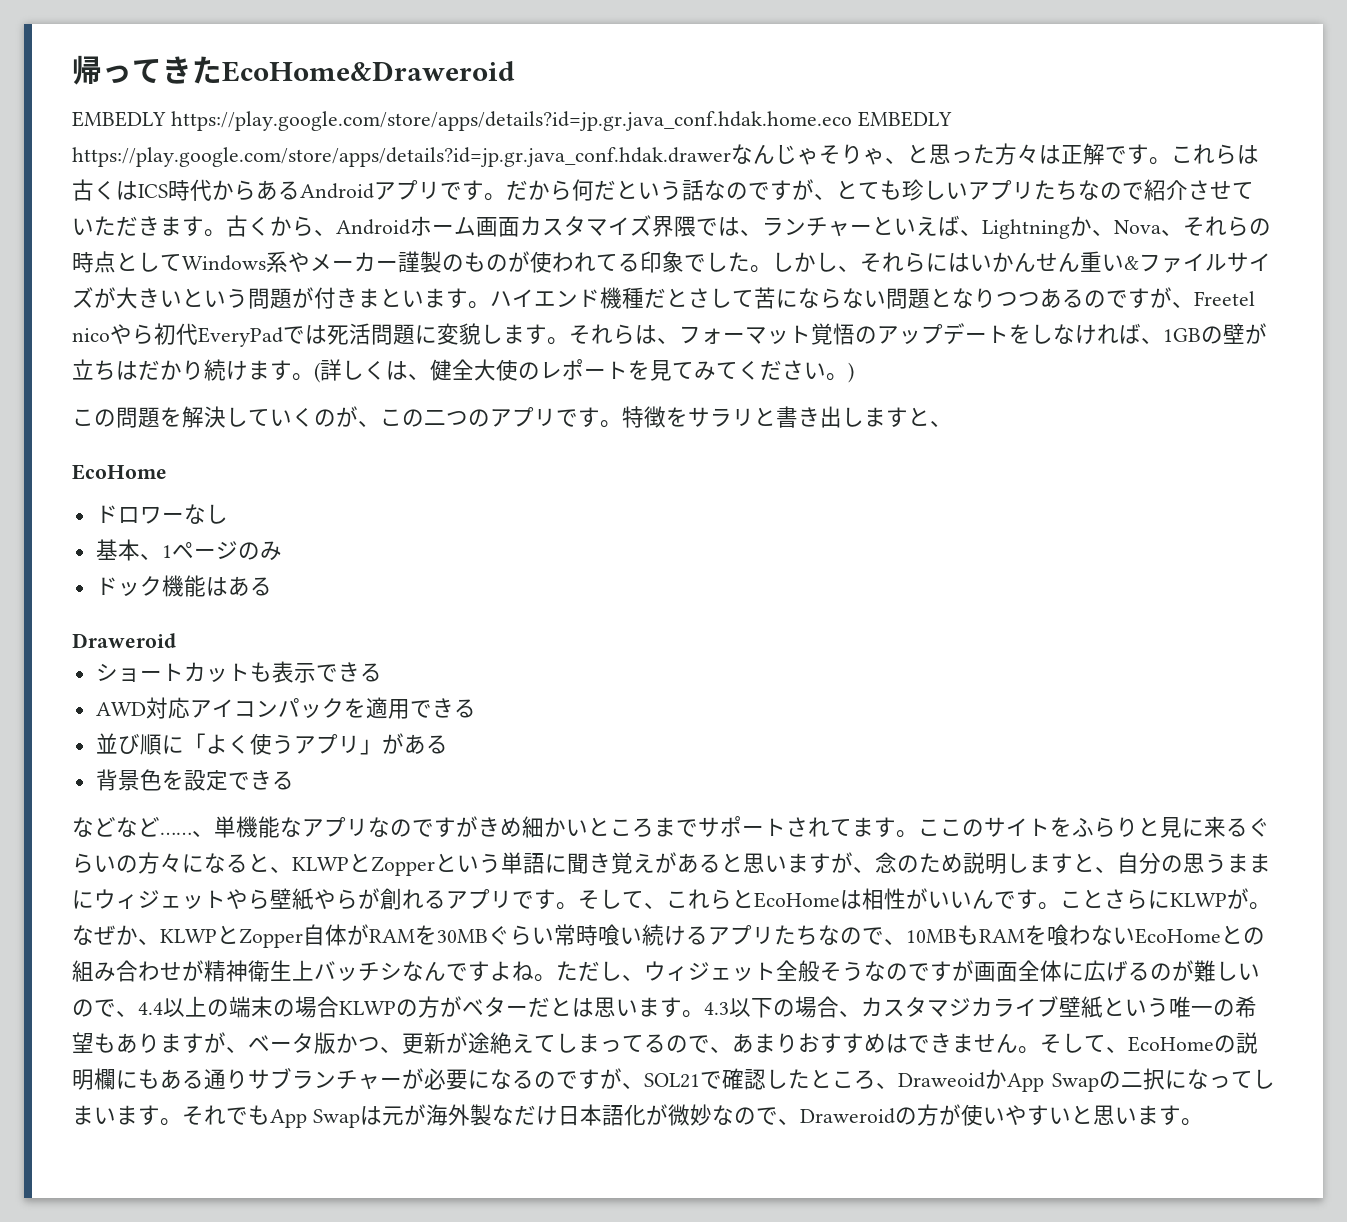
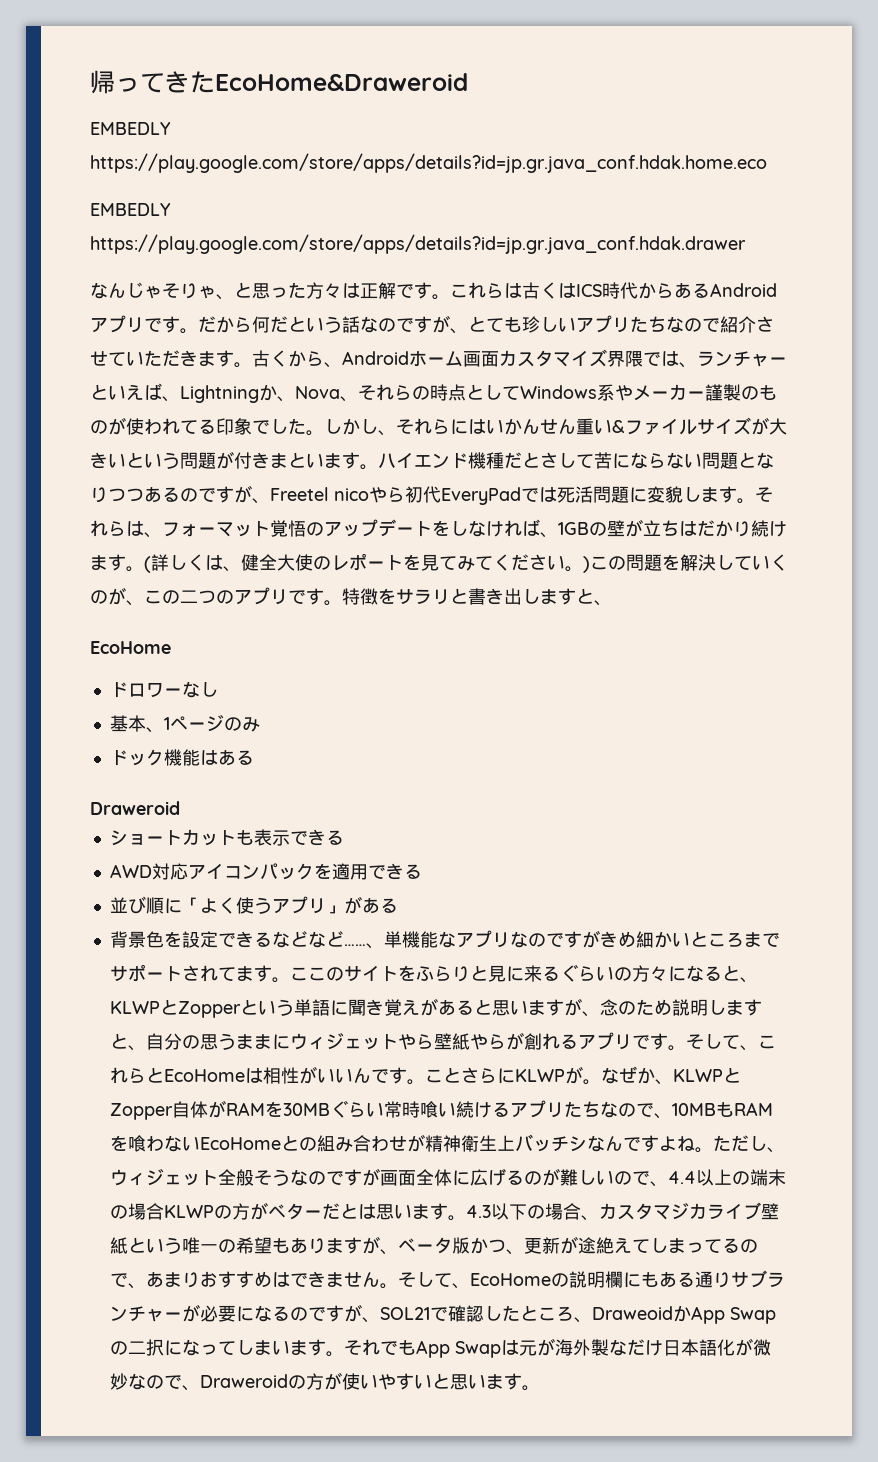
(852, 121) none -> (767, 163) //
(731, 157) none -> (746, 244) //
(854, 372) // -> (590, 564) none
(294, 780) // -> (272, 939) none

